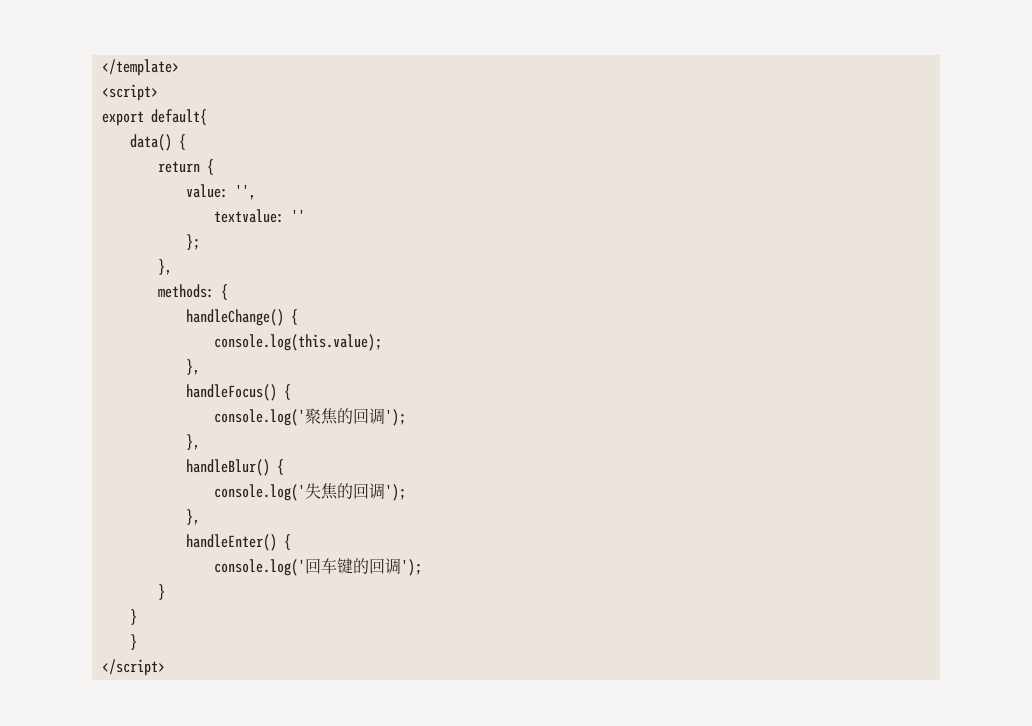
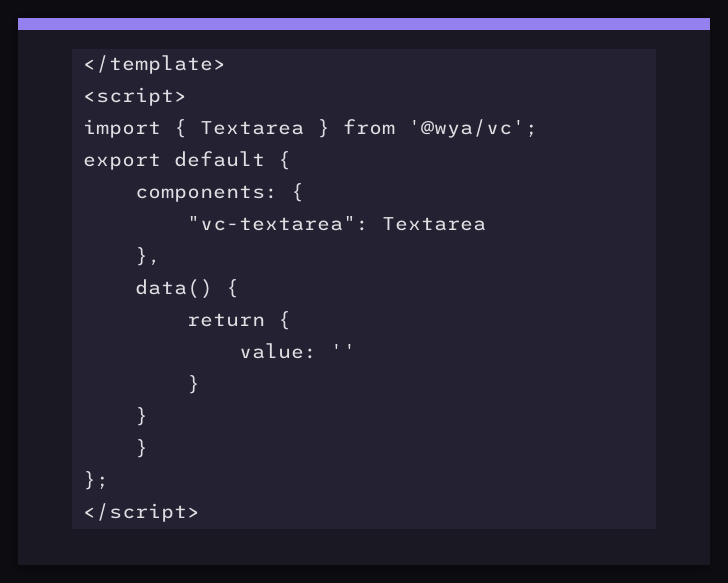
[102,109,208,126] export default{ -> [83,119,539,138] [83,151,292,170] [135,183,305,202] [187,216,487,231] [135,247,162,266] import { Textarea } from '@wya/vc'; // export default { // components: { // "vc-textarea": Textarea // },
[235,184,257,200] [214,209,285,223] '', // textvalue: -> (318, 351) none
[186,234,201,250] [158,259,173,275] [158,284,229,300] [186,309,299,326] [214,334,383,351] [186,359,201,375] [186,384,292,401] [214,408,407,426] [186,434,201,450] [186,459,285,476] [214,483,407,501] [186,509,201,525] [186,534,292,551] [214,558,423,576] // }; // }, // methods: { // handleChange() { // console.log(this.value); // }, // handleFocus() { // console.log('聚焦的回调'); // }, // handleBlur() { // console.log('失焦的回调'); // }, // handleEnter() { // console.log('回车键的回调'); -> (357, 351) none
(138, 642) none -> [83,471,110,490] // };

